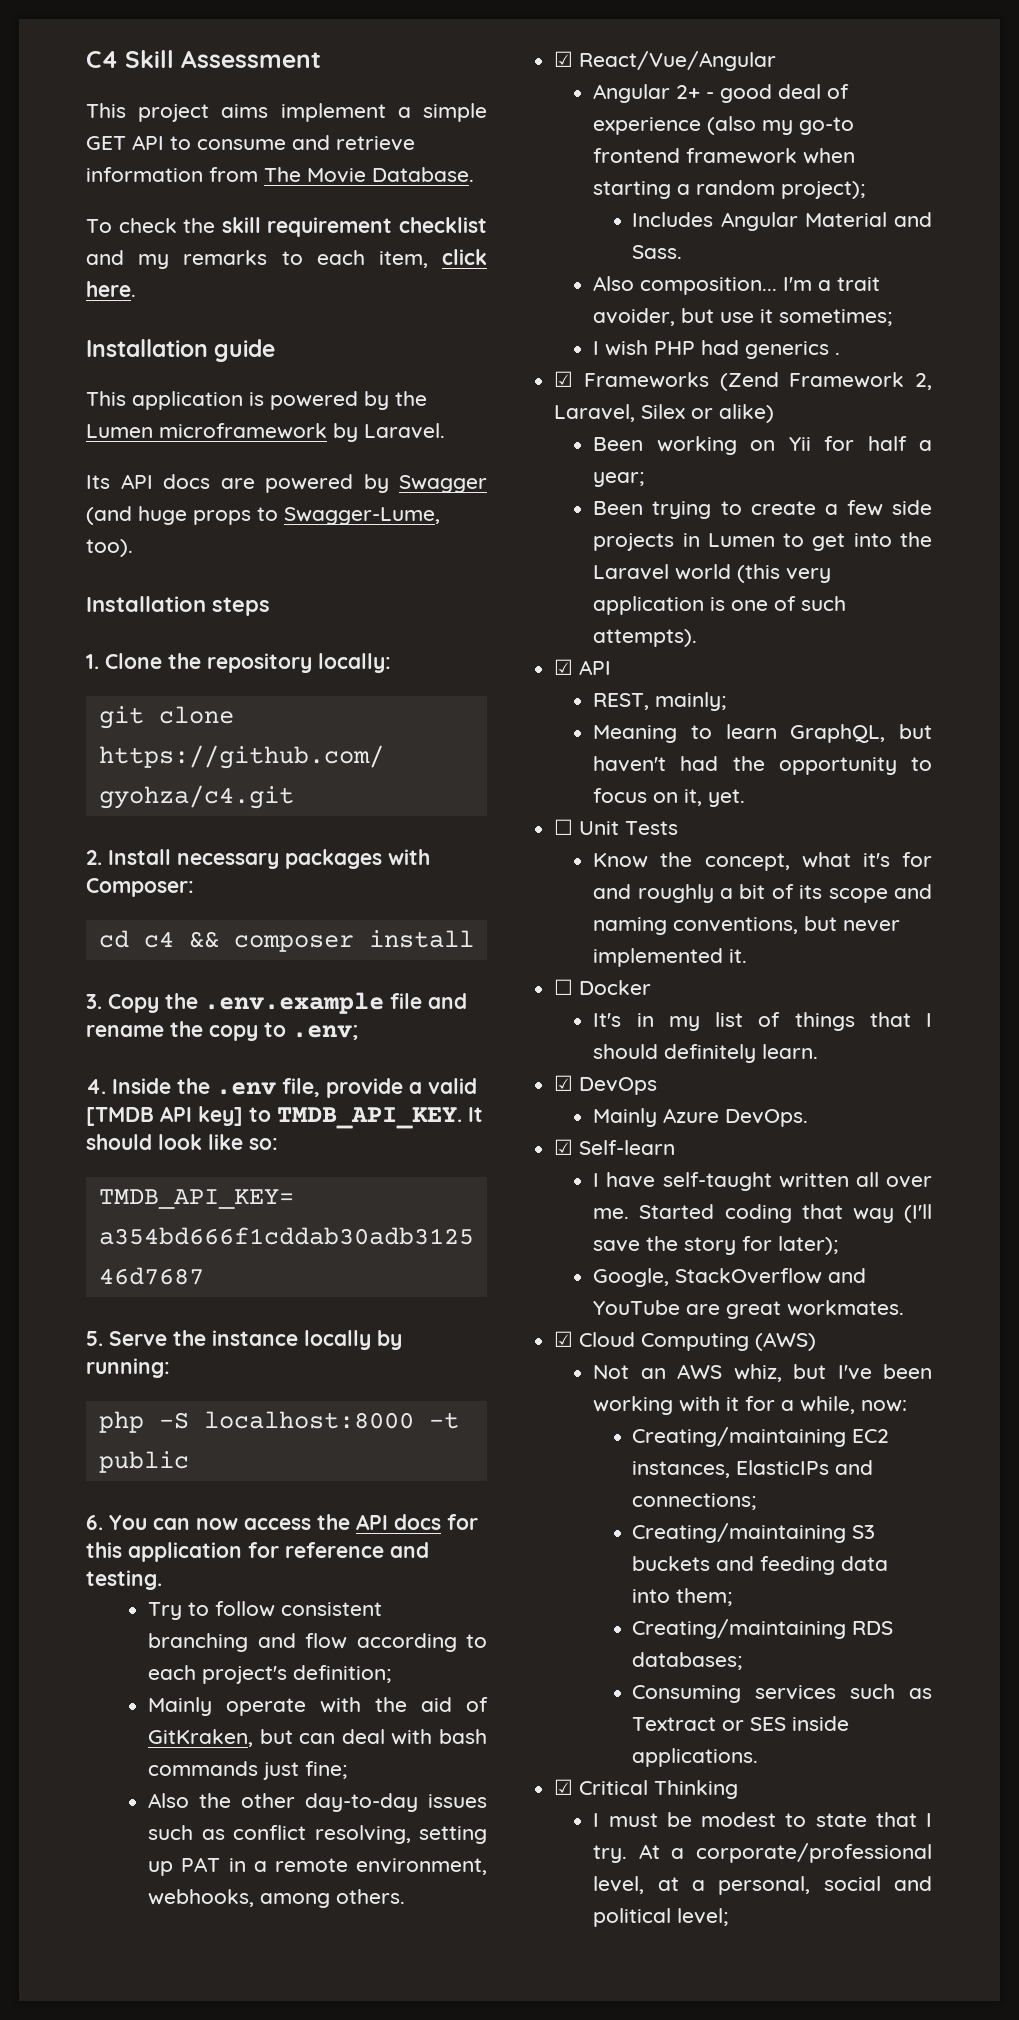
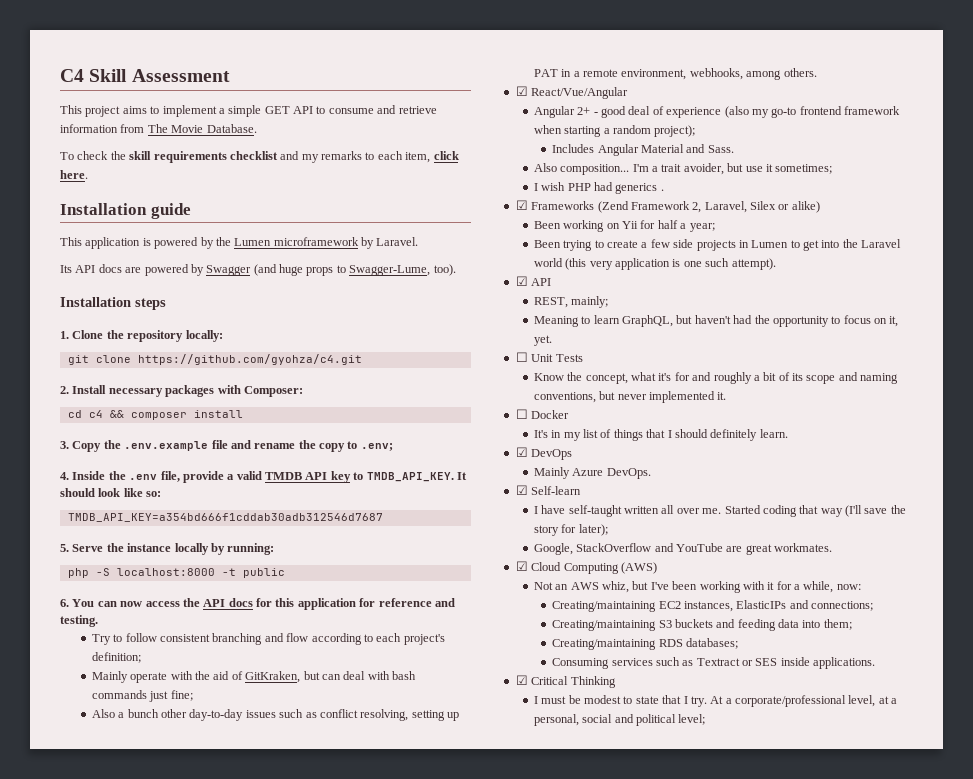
(269, 111) none -> [150,106,160,114] to
[267,217,393,237] requirement -> [153,151,227,163] requirements
[86,1106,243,1126] [TMDB API key] -> [265,471,351,483] TMDB API key
[199,1793,232,1808] the -> [118,709,159,718] a bunch
[774,596,847,611] [593,629,698,647] of such attempts). -> [705,258,776,270] such attempt).

